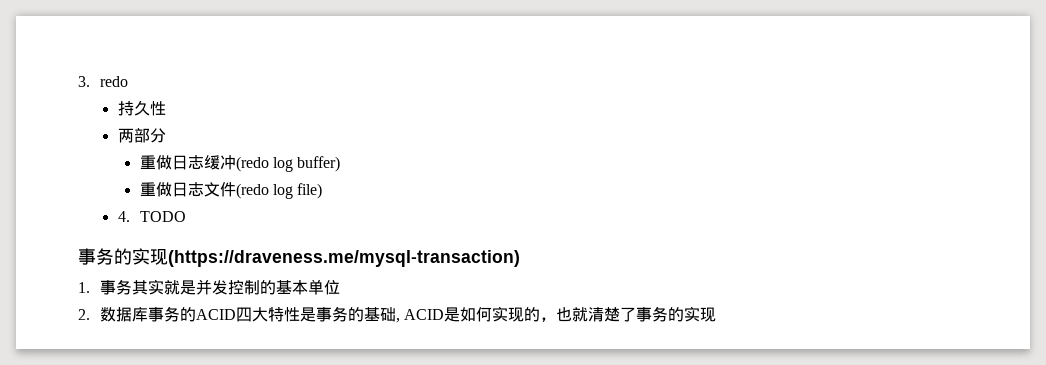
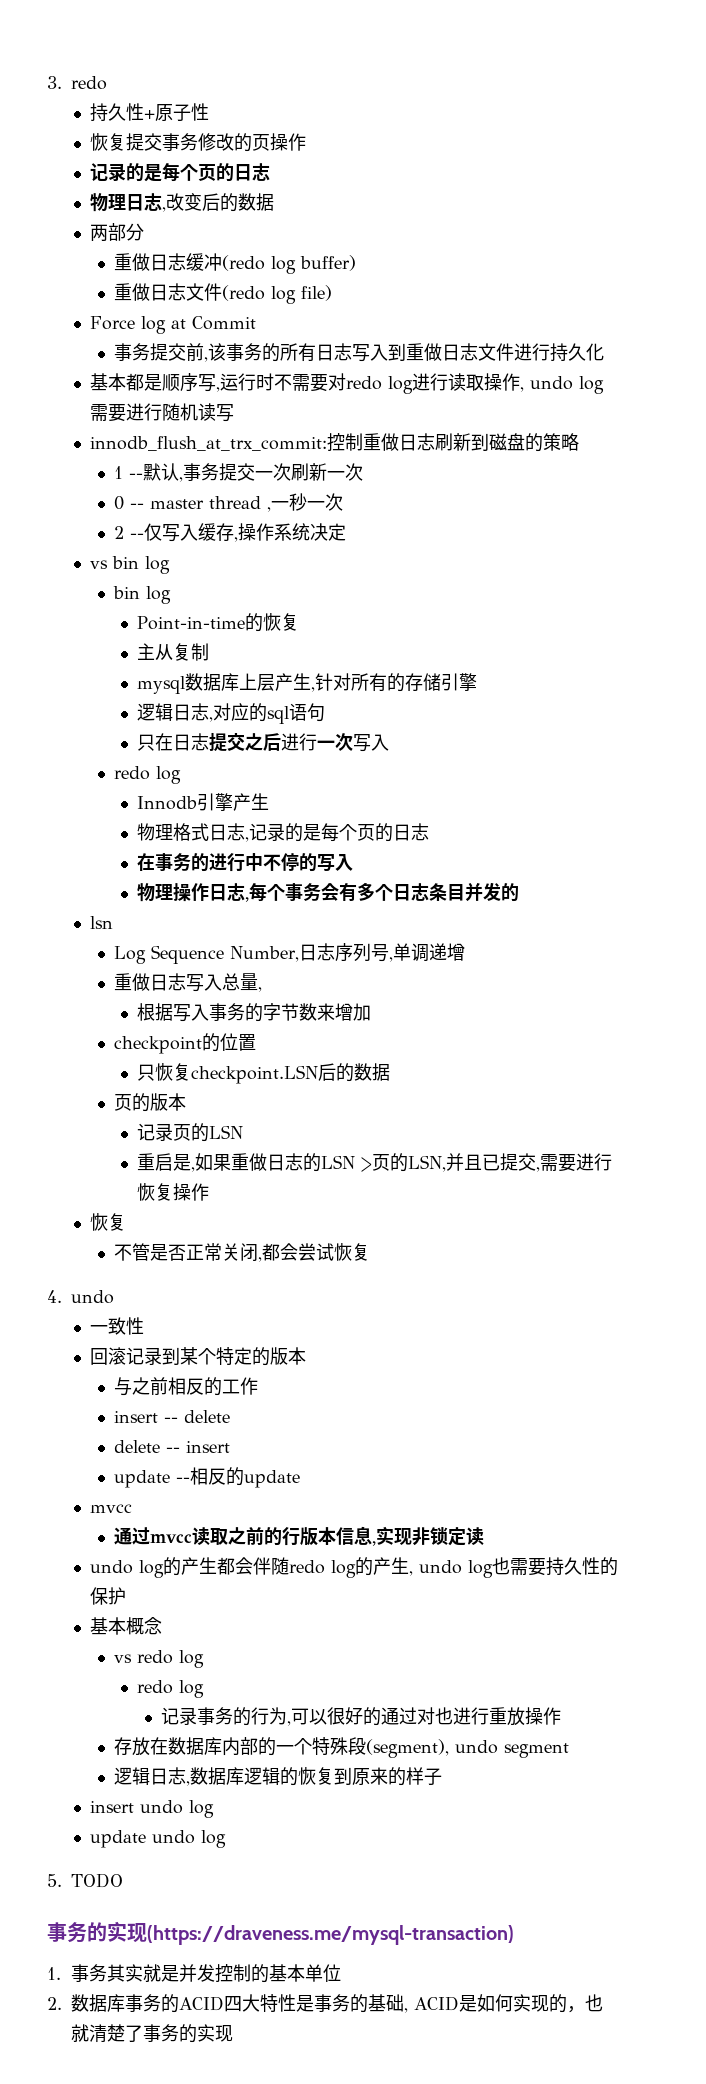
(166, 108) none -> [144,103,210,122] [90,133,307,152] [90,162,271,182] [90,193,275,212] +原子性 // 恢复提交事务修改的页操作 // 记录的是每个页的日志 // 物理日志,改变后的数据
[117,211,130,222] 4. -> [90,316,257,334] [113,343,604,362] [90,373,605,394] [90,403,235,422] [90,433,580,452] [113,463,363,482] [113,493,343,512] [113,523,346,542] [90,556,171,574] [112,586,171,604] [137,613,300,632] [137,643,210,661] [137,673,478,694] [137,703,326,724] [137,732,390,752] [113,766,181,784] [137,793,270,811] [137,823,430,842] [137,853,354,872] [137,882,520,902] [90,916,114,929] [113,943,465,964] [113,973,262,992] [137,1003,372,1022] [113,1033,256,1054] [137,1063,391,1084] [113,1093,186,1112] [137,1123,244,1142] [137,1153,613,1172] [137,1183,210,1201] [90,1213,127,1231] [113,1243,370,1262] [47,1290,114,1304] [90,1317,145,1335] [90,1347,307,1366] [113,1377,258,1396] [113,1410,230,1423] [113,1440,230,1453] [113,1467,300,1488] [90,1504,133,1513] [113,1526,484,1546] [90,1557,619,1578] [90,1587,127,1605] [90,1617,163,1635] [113,1650,204,1668] [137,1680,205,1698] [160,1707,561,1726] [113,1737,569,1758] [113,1767,442,1786] [90,1800,215,1818] [90,1830,227,1848] [47,1874,62,1887] Force log at Commit // 事务提交前,该事务的所有日志写入到重做日志文件进行持久化 // 基本都是顺序写,运行时不需要对redo log进行读取操作, undo log需要进行随机读写 // innodb_flush_at_trx_commit:控制重做日志刷新到磁盘的策略 // 1 --默认,事务提交一次刷新一次 // 0 -- master thread ,一秒一次 // 2 --仅写入缓存,操作系统决定 // vs bin log // bin log // Point-in-time的恢复 // 主从复制 // mysql数据库上层产生,针对所有的存储引擎 // 逻辑日志,对应的sql语句 // 只在日志提交之后进行一次写入 // redo log // Innodb引擎产生 // 物理格式日志,记录的是每个页的日志 // 在事务的进行中不停的写入 // 物理操作日志,每个事务会有多个日志条目并发的 // lsn // Log Sequence Number,日志序列号,单调递增 // 重做日志写入总量, // 根据写入事务的字节数来增加 // checkpoint的位置 // 只恢复checkpoint.LSN后的数据 // 页的版本 // 记录页的LSN // 重启是,如果重做日志的LSN >页的LSN,并且已提交,需要进行恢复操作 // 恢复 // 不管是否正常关闭,都会尝试恢复 // 4. undo // 一致性 // 回滚记录到某个特定的版本 // 与之前相反的工作 // insert -- delete // delete -- insert // update --相反的update // mvcc // 通过mvcc读取之前的行版本信息,实现非锁定读 // undo log的产生都会伴随redo log的产生, undo log也需要持久性的保护 // 基本概念 // vs redo log // redo log // 记录事务的行为,可以很好的通过对也进行重放操作 // 存放在数据库内部的一个特殊段(segment), undo segment // 逻辑日志,数据库逻辑的恢复到原来的样子 // insert undo log // update undo log // 5.

